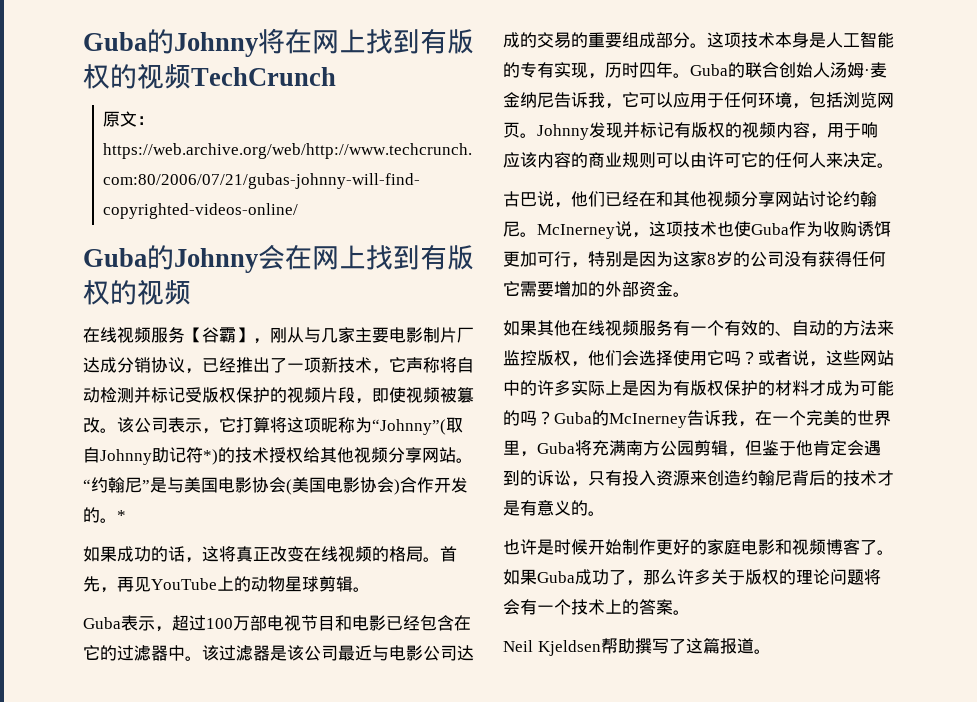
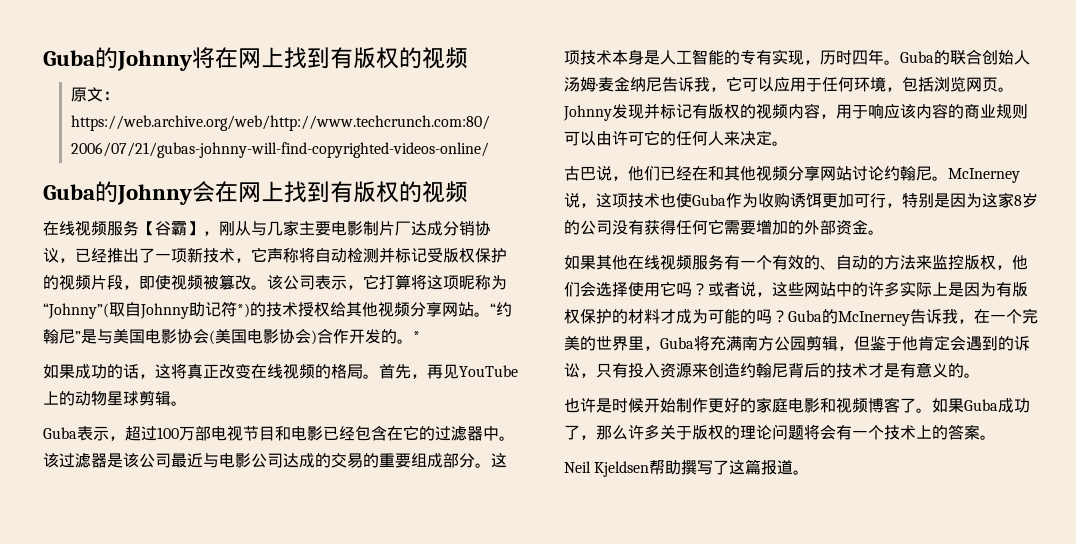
[191,67,336,86] TechCrunch -> (468, 58) none

